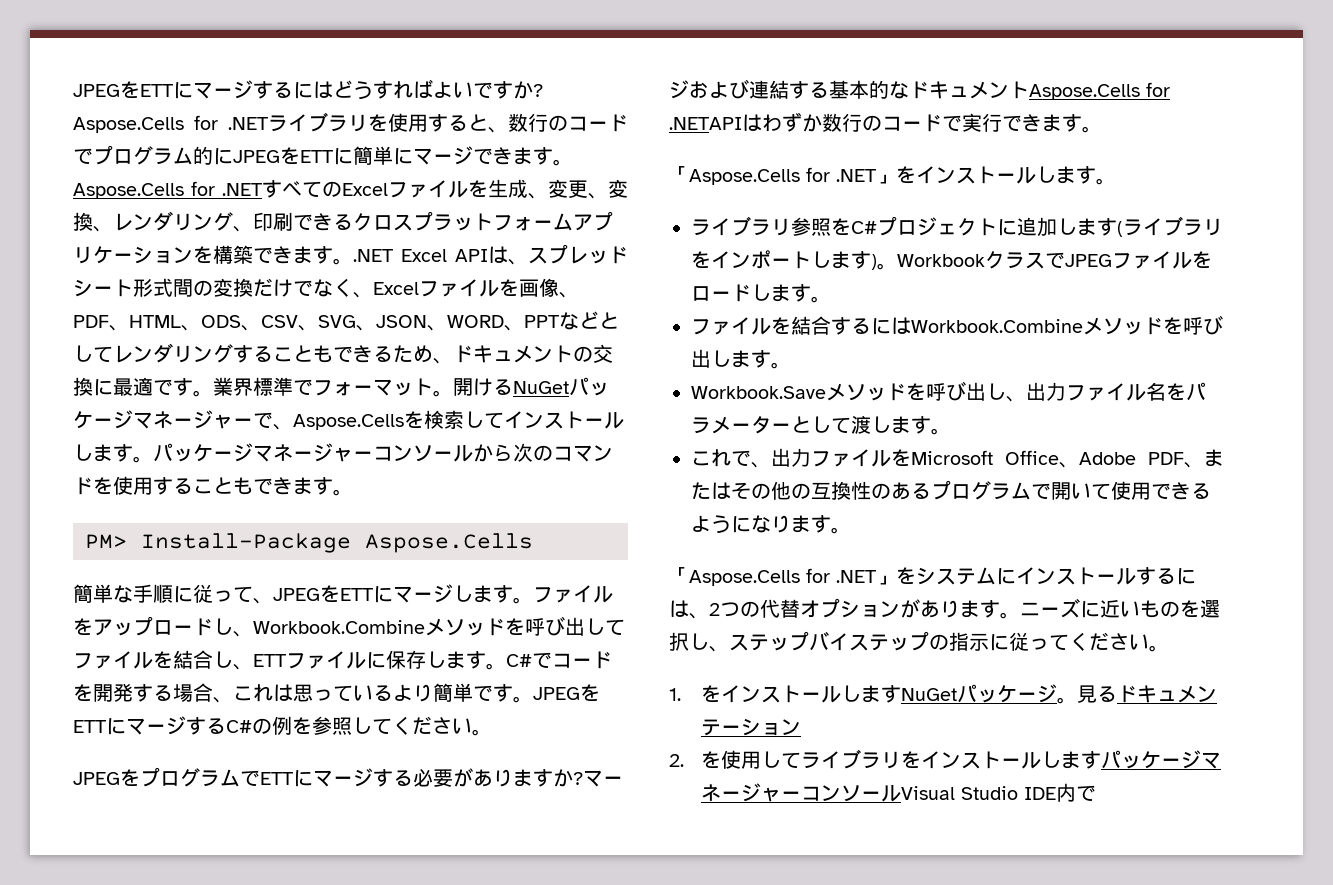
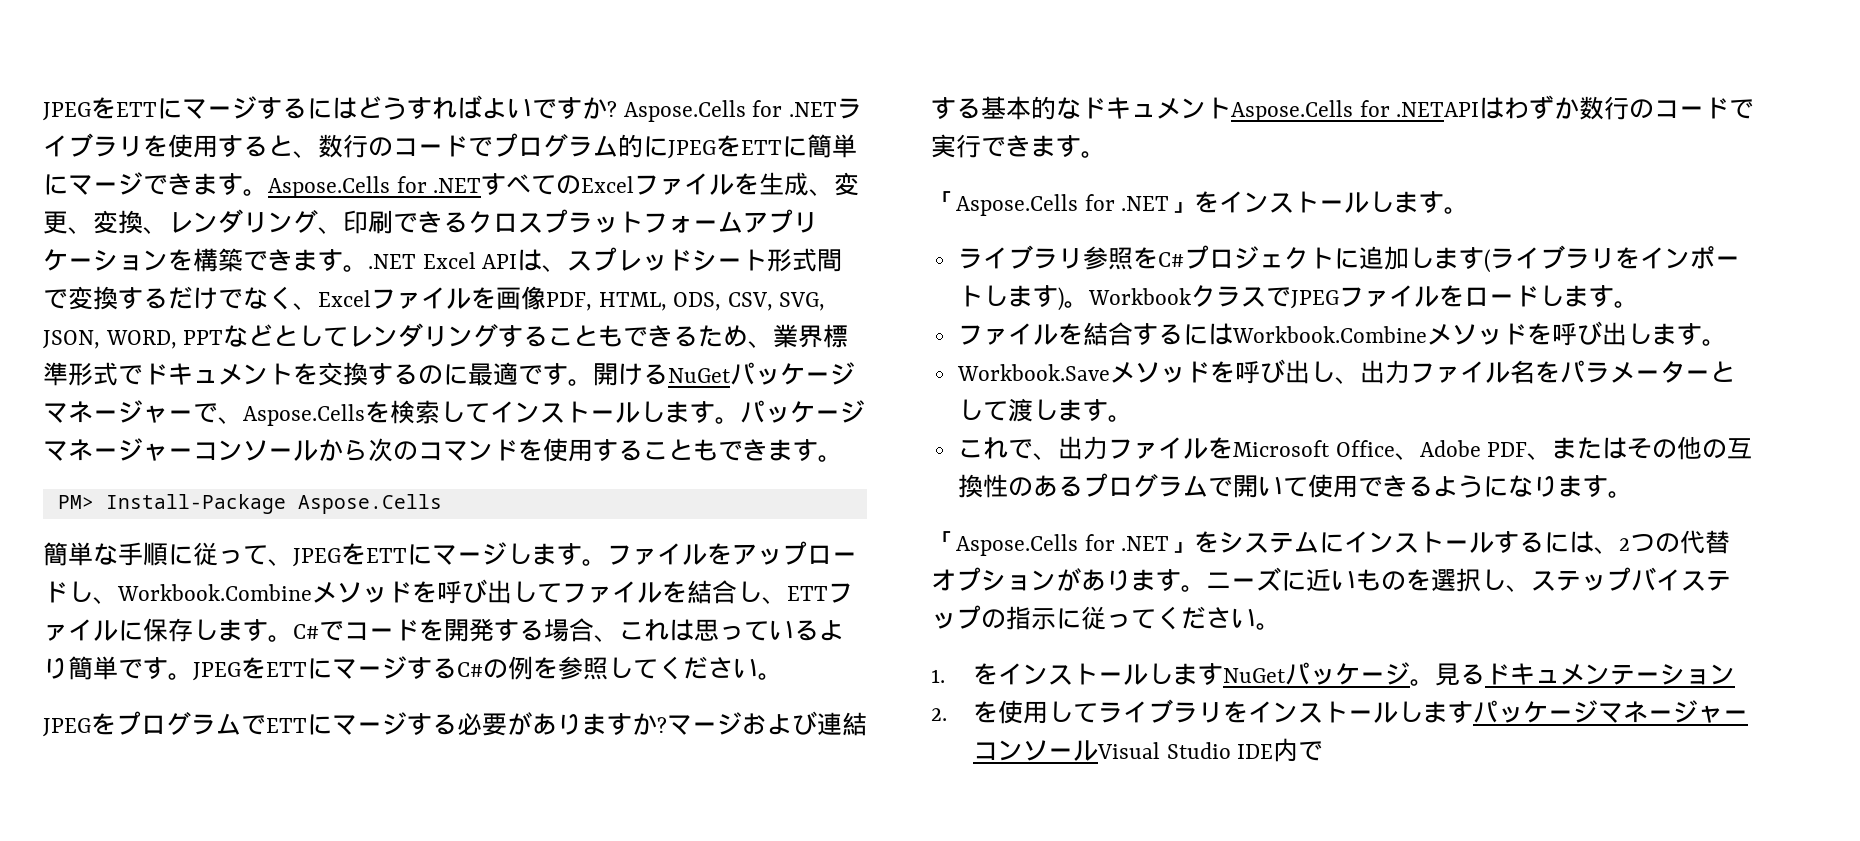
[193,278,253,297] の変換 -> [43,286,168,310] で変換する
[559,292,579,298] [73,315,524,331] 、PDF、HTML、ODS、CSV、SVG、JSON、WORD、 -> [546,292,826,311] [43,330,177,349] PDF, HTML, ODS, CSV, SVG, JSON, WORD,
[453,344,613,363] [73,377,433,397] ドキュメントの交換に最適です。業界標準でフォーマット -> [773,324,849,348] [43,362,568,386] 業界標準形式でドキュメントを交換するのに最適です

